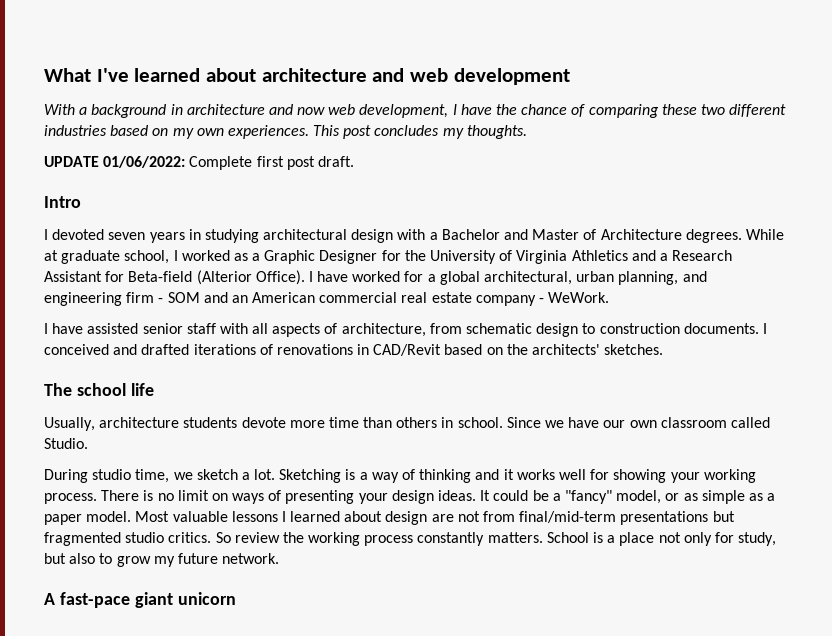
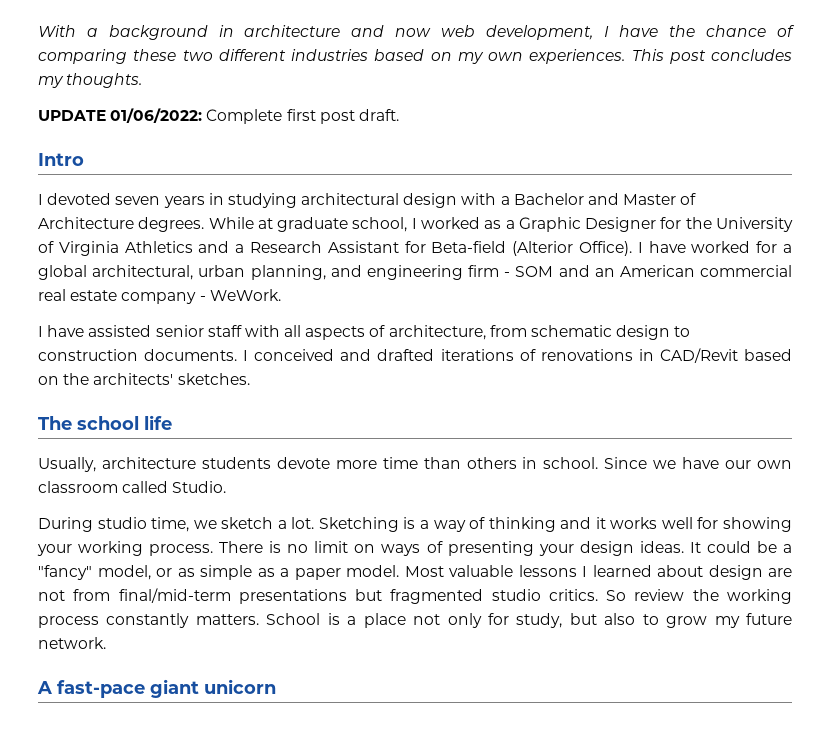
[44,68,570,85] What I've learned about architecture and web development // -> (38, 31) none

